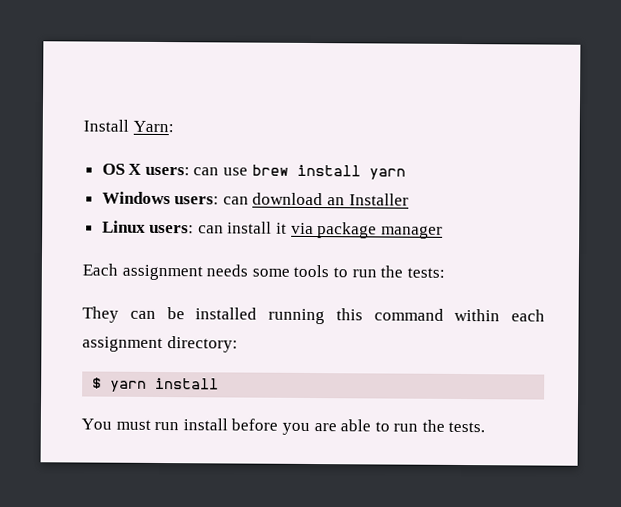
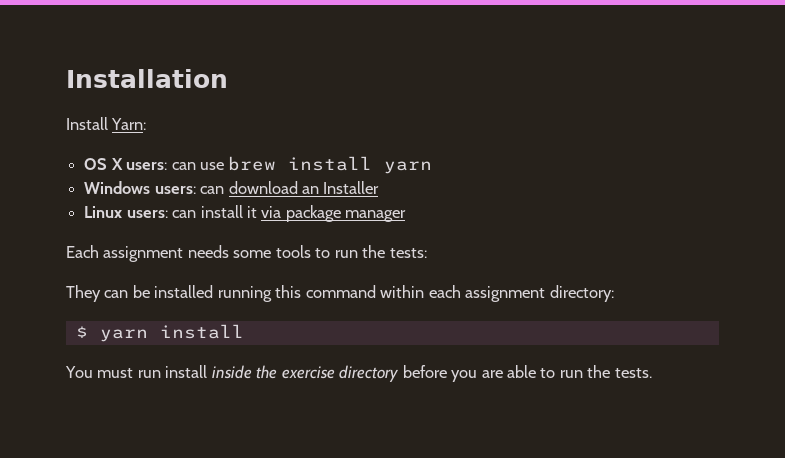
(83, 125) none -> [66,69,228,88] Installation //
(228, 424) none -> [211,365,400,382] inside the exercise directory

